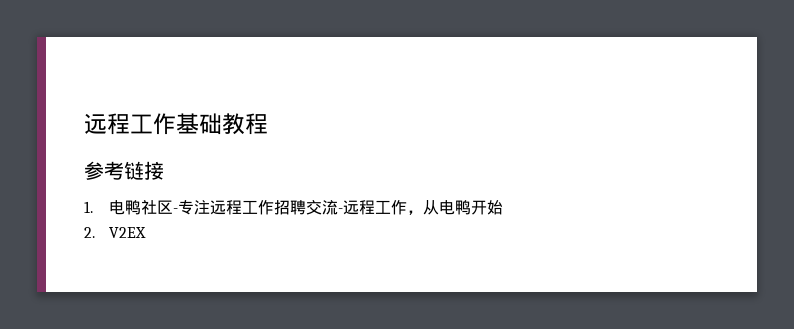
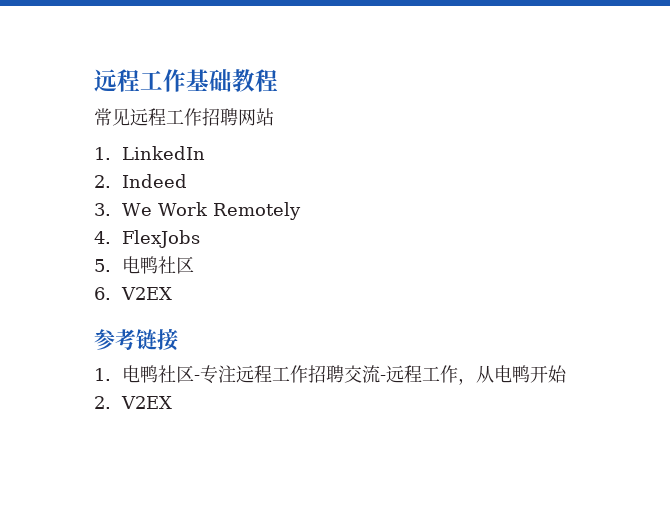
(268, 124) none -> [94,108,274,126] [94,146,205,160] [94,174,187,188] [94,202,302,220] [94,230,200,248] [94,256,194,274] [94,287,172,300] // 常见远程工作招聘网站 // 1. LinkedIn // 2. Indeed // 3. We Work Remotely // 4. FlexJobs // 5.电鸭社区 // 6. V2EX

